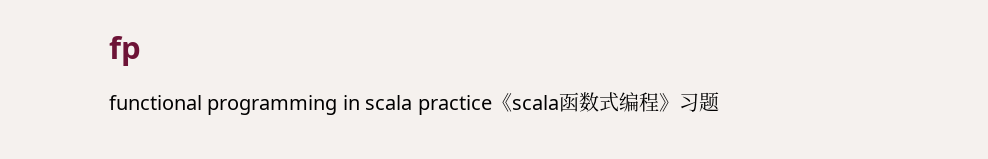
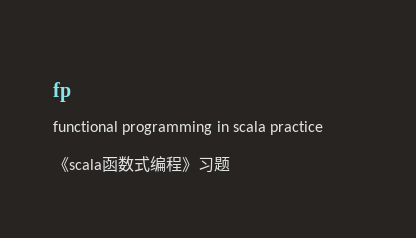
(492, 105) none -> (324, 128) //

